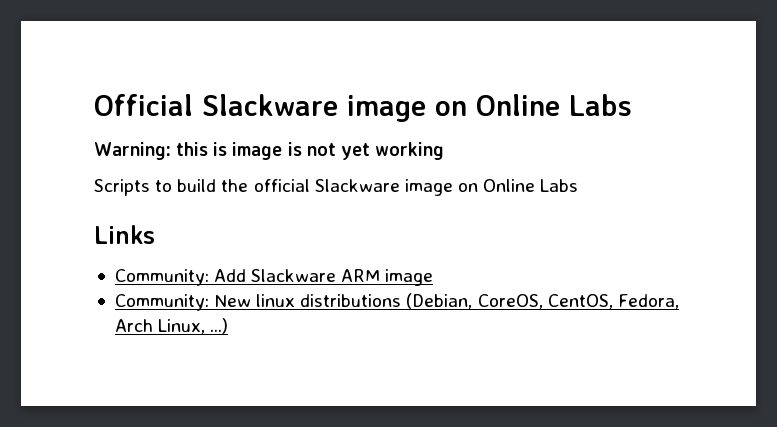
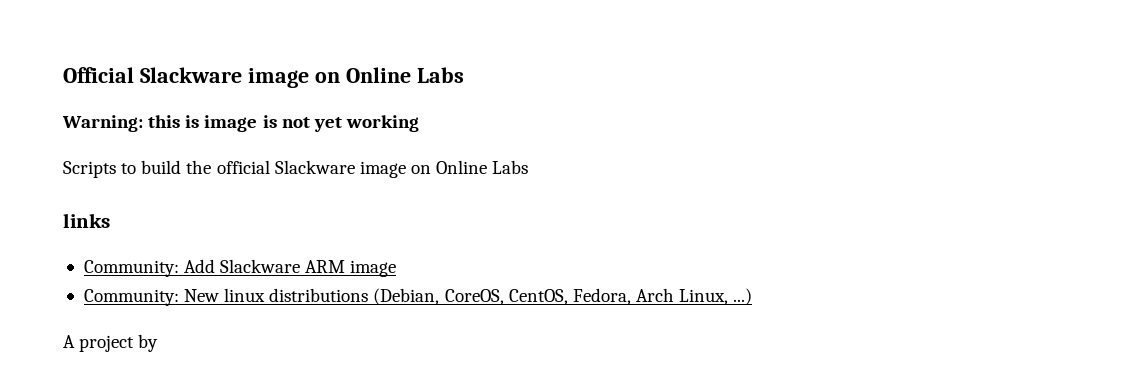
[94,225,155,244] Links -> [63,213,110,228] links
(229, 326) none -> [63,334,159,352] // A project by

